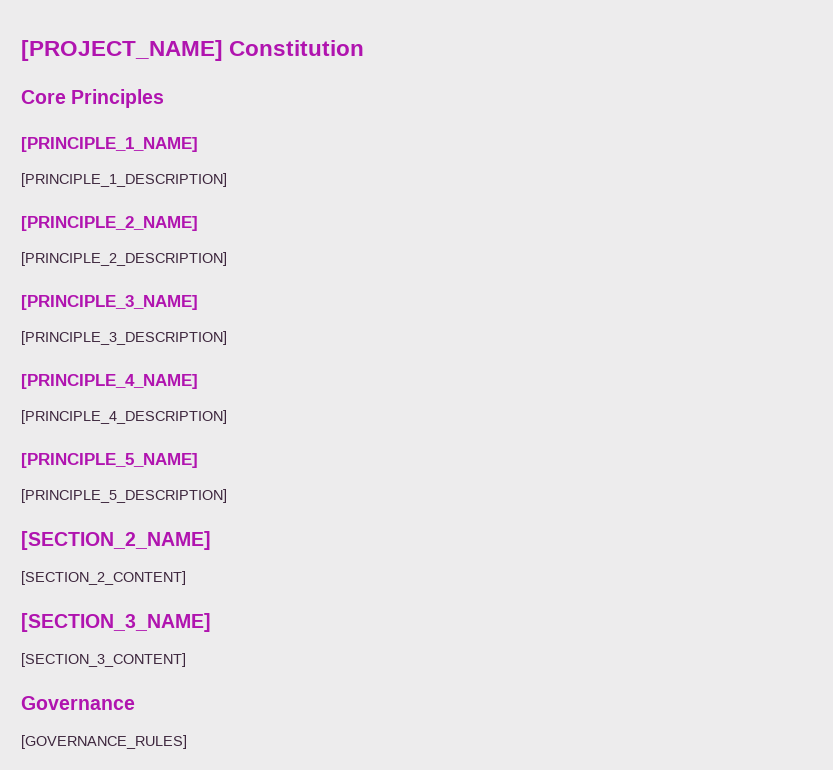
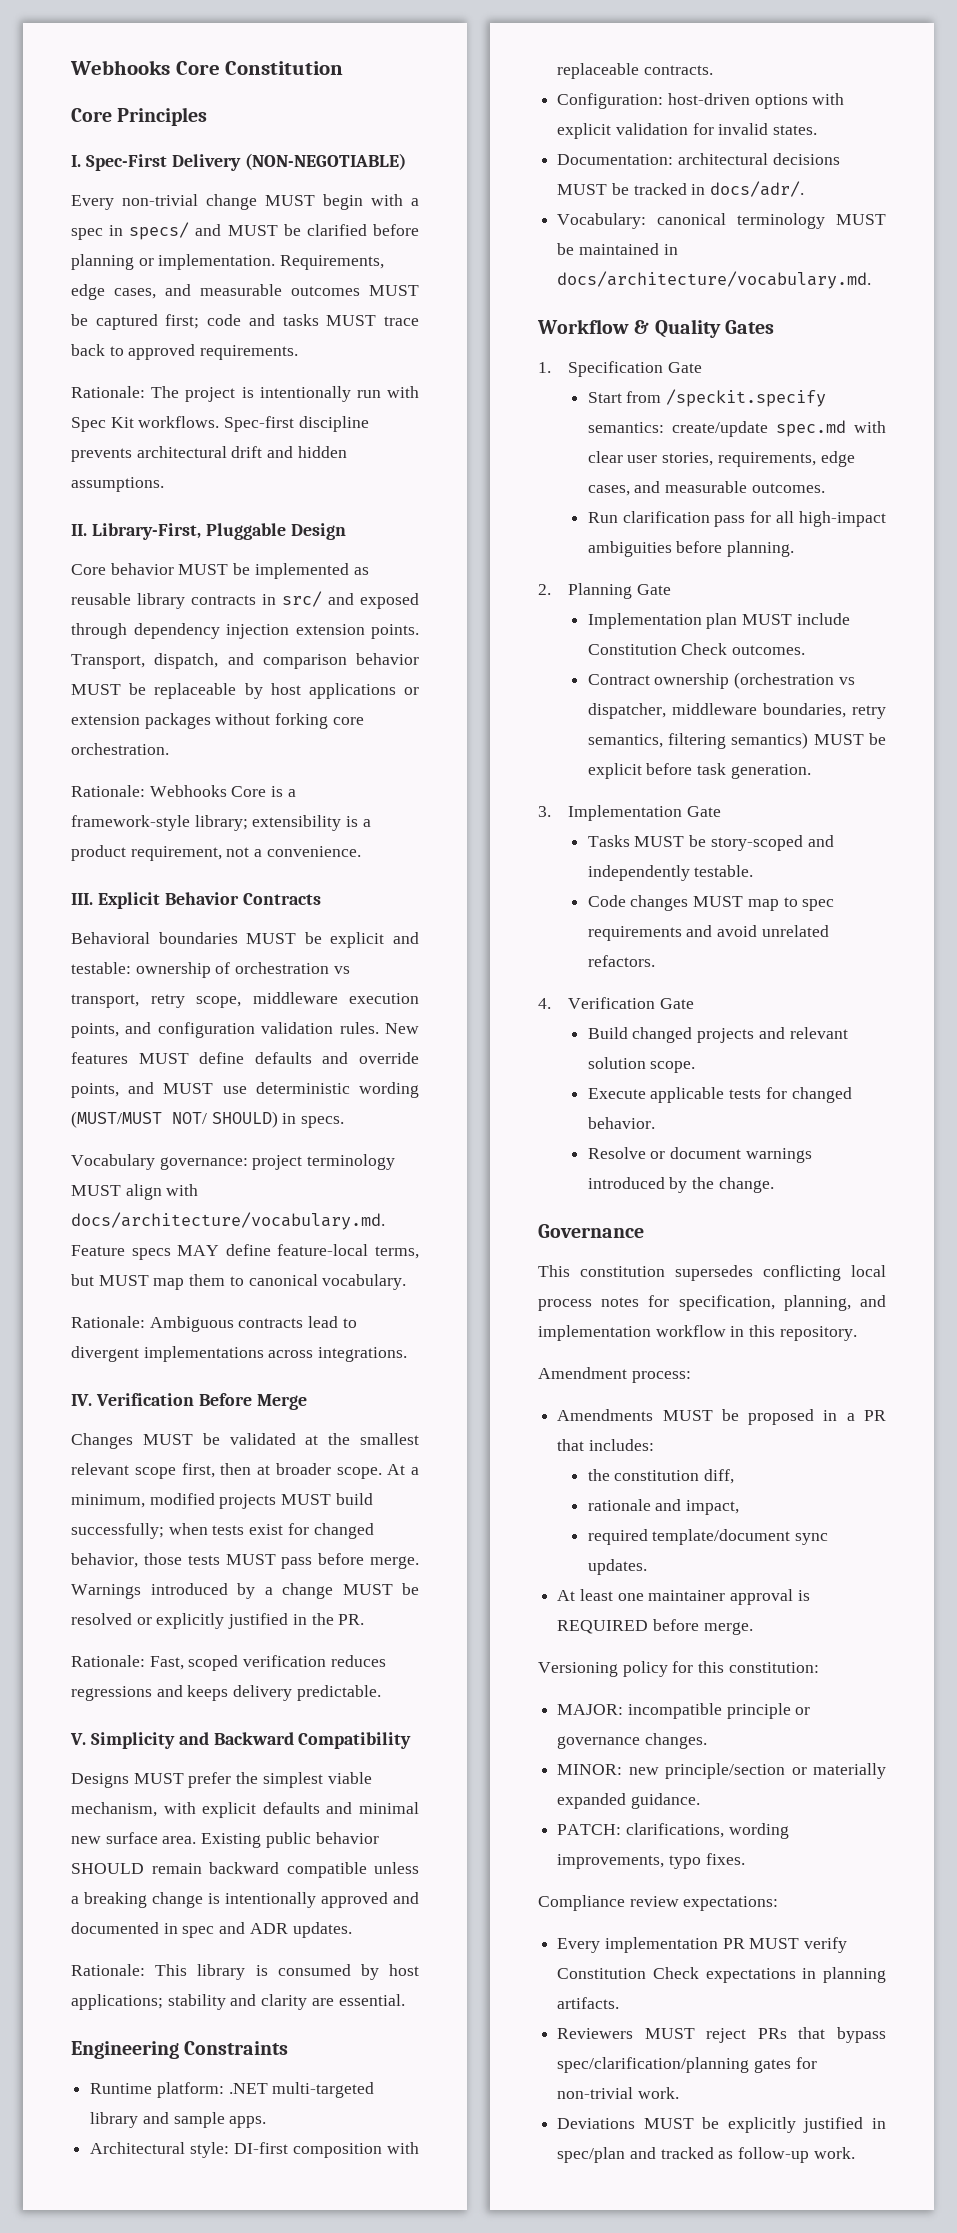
[21,40,223,61] [PROJECT_NAME] -> [70,60,220,75] Webhooks Core
[21,137,198,152] [21,173,227,187] [21,216,198,231] [21,252,227,266] [21,295,198,310] [21,331,227,345] [21,374,198,389] [21,410,227,424] [21,453,198,468] [21,489,227,503] [21,531,211,550] [21,571,186,585] [21,613,211,632] [21,653,186,667] [21,696,135,710] [21,735,187,749] [PRINCIPLE_1_NAME] // [PRINCIPLE_1_DESCRIPTION] // [PRINCIPLE_2_NAME] // [PRINCIPLE_2_DESCRIPTION] // [PRINCIPLE_3_NAME] // [PRINCIPLE_3_DESCRIPTION] // [PRINCIPLE_4_NAME] // [PRINCIPLE_4_DESCRIPTION] // [PRINCIPLE_5_NAME] // [PRINCIPLE_5_DESCRIPTION] // [SECTION_2_NAME] // [SECTION_2_CONTENT] // [SECTION_3_NAME] // [SECTION_3_CONTENT] // Governance // [GOVERNANCE_RULES] -> [71,153,406,171] [71,194,419,210] [71,222,420,240] [71,254,385,270] [71,284,419,300] [71,314,420,330] [71,344,299,360] [71,386,419,402] [71,416,369,432] [71,446,347,462] [71,477,164,492] [71,523,346,540] [71,563,369,579] [71,591,419,609] [71,623,419,639] [71,653,419,669] [71,683,419,699] [71,713,364,729] [71,743,169,755] [71,785,296,797] [71,815,371,831] [71,845,361,861] [71,892,321,909] [71,932,419,948] [71,962,350,978] [71,992,419,1008] [71,1022,419,1038] [71,1052,419,1064] [71,1082,419,1098] [71,1111,345,1128] [71,1154,396,1170] [71,1184,199,1200] [71,1212,385,1230] [71,1244,419,1260] [71,1274,407,1290] [71,1316,357,1332] [71,1346,408,1362] [71,1393,307,1410] [71,1433,419,1449] [71,1463,419,1479] [71,1493,373,1509] [71,1523,374,1539] [71,1553,419,1569] [71,1583,419,1599] [71,1613,365,1629] [71,1655,386,1671] [71,1685,381,1701] [70,1732,412,1749] [71,1772,372,1788] [71,1802,419,1818] [71,1832,379,1848] [71,1862,419,1878] [71,1892,419,1908] [71,1922,352,1938] [71,1964,419,1980] [71,1994,405,2010] [71,2041,289,2059] [90,2082,375,2098] [90,2112,267,2128] [90,2142,419,2158] [557,63,713,79] [557,93,845,109] [557,123,818,139] [557,153,840,165] [557,181,805,197] [557,213,886,229] [557,243,678,255] [557,271,872,289] [537,319,774,338] [538,361,703,377] [587,389,827,407] [587,420,886,437] [587,451,855,467] [587,481,825,496] [587,511,886,527] [587,541,795,557] [538,583,672,599] [587,613,850,629] [587,643,806,655] [587,672,855,689] [587,703,886,719] [587,732,886,749] [587,763,811,779] [538,805,722,821] [587,835,834,851] [587,865,754,881] [587,895,835,911] [587,925,829,941] [587,955,655,967] [538,997,695,1009] [587,1027,848,1043] [587,1057,696,1073] [587,1087,852,1103] [587,1117,655,1129] [587,1147,812,1163] [587,1177,774,1193] [538,1224,644,1238] [538,1265,886,1281] [538,1295,886,1311] [538,1325,857,1341] [538,1367,691,1383] [557,1409,886,1425] [557,1439,654,1451] [587,1469,735,1484] [587,1499,740,1515] [587,1529,829,1545] [587,1559,647,1575] [557,1589,810,1605] [557,1619,753,1635] [538,1661,819,1677] [557,1703,811,1719] [557,1733,707,1749] [557,1763,886,1779] [557,1793,700,1809] [557,1823,789,1839] [557,1853,745,1869] [538,1895,779,1911] [557,1937,848,1953] [557,1967,886,1983] [557,1997,620,2009] [557,2027,886,2043] [557,2057,817,2073] [557,2087,679,2099] [557,2117,886,2133] [557,2147,855,2163] I. Spec-First Delivery (NON-NEGOTIABLE) // Every non-trivial change MUST begin with a spec in specs/ and MUST be clarified before planning or implementation. Requirements, edge cases, and measurable outcomes MUST be captured first; code and tasks MUST trace back to approved requirements. // Rationale: The project is intentionally run with Spec Kit workflows. Spec-first discipline prevents architectural drift and hidden assumptions. // II. Library-First, Pluggable Design // Core behavior MUST be implemented as reusable library contracts in src/ and exposed through dependency injection extension points. Transport, dispatch, and comparison behavior MUST be replaceable by host applications or extension packages without forking core orchestration. // Rationale: Webhooks Core is a framework-style library; extensibility is a product requirement, not a convenience. // III. Explicit Behavior Contracts // Behavioral boundaries MUST be explicit and testable: ownership of orchestration vs transport, retry scope, middleware execution points, and configuration validation rules. New features MUST define defaults and override points, and MUST use deterministic wording (MUST/MUST NOT/ SHOULD) in specs. // Vocabulary governance: project terminology MUST align with docs/architecture/vocabulary.md. Feature specs MAY define feature-local terms, but MUST map them to canonical vocabulary. // Rationale: Ambiguous contracts lead to divergent implementations across integrations. // IV. Verification Before Merge // Changes MUST be validated at the smallest relevant scope first, then at broader scope. At a minimum, modified projects MUST build successfully; when tests exist for changed behavior, those tests MUST pass before merge. Warnings introduced by a change MUST be resolved or explicitly justified in the PR. // Rationale: Fast, scoped verification reduces regressions and keeps delivery predictable. // V. Simplicity and Backward Compatibility // Designs MUST prefer the simplest viable mechanism, with explicit defaults and minimal new surface area. Existing public behavior SHOULD remain backward compatible unless a breaking change is intentionally approved and documented in spec and ADR updates. // Rationale: This library is consumed by host applications; stability and clarity are essential. // Engineering Constraints // Runtime platform: .NET multi-targeted library and sample apps. // Architectural style: DI-first composition with replaceable contracts. // Configuration: host-driven options with explicit validation for invalid states. // Documentation: architectural decisions MUST be tracked in docs/adr/. // Vocabulary: canonical terminology MUST be maintained in docs/architecture/vocabulary.md. // Workflow & Quality Gates // 1. Specification Gate // Start from /speckit.specify semantics: create/update spec.md with clear user stories, requirements, edge cases, and measurable outcomes. // Run clarification pass for all high-impact ambiguities before planning. // 2. Planning Gate // Implementation plan MUST include Constitution Check outcomes. // Contract ownership (orchestration vs dispatcher, middleware boundaries, retry semantics, filtering semantics) MUST be explicit before task generation. // 3. Implementation Gate // Tasks MUST be story-scoped and independently testable. // Code changes MUST map to spec requirements and avoid unrelated refactors. // 4. Verification Gate // Build changed projects and relevant solution scope. // Execute applicable tests for changed behavior. // Resolve or document warnings introduced by the change. // Governance // This constitution supersedes conflicting local process notes for specification, planning, and implementation workflow in this repository. // Amendment process: // Amendments MUST be proposed in a PR that includes: // the constitution diff, // rationale and impact, // required template/document sync updates. // At least one maintainer approval is REQUIRED before merge. // Versioning policy for this constitution: // MAJOR: incompatible principle or governance changes. // MINOR: new principle/section or materially expanded guidance. // PATCH: clarifications, wording improvements, typo fixes. // Compliance review expectations: // Every implementation PR MUST verify Constitution Check expectations in planning artifacts. // Reviewers MUST reject PRs that bypass spec/clarification/planning gates for non-trivial work. // Deviations MUST be explicitly justified in spec/plan and tracked as follow-up work.

